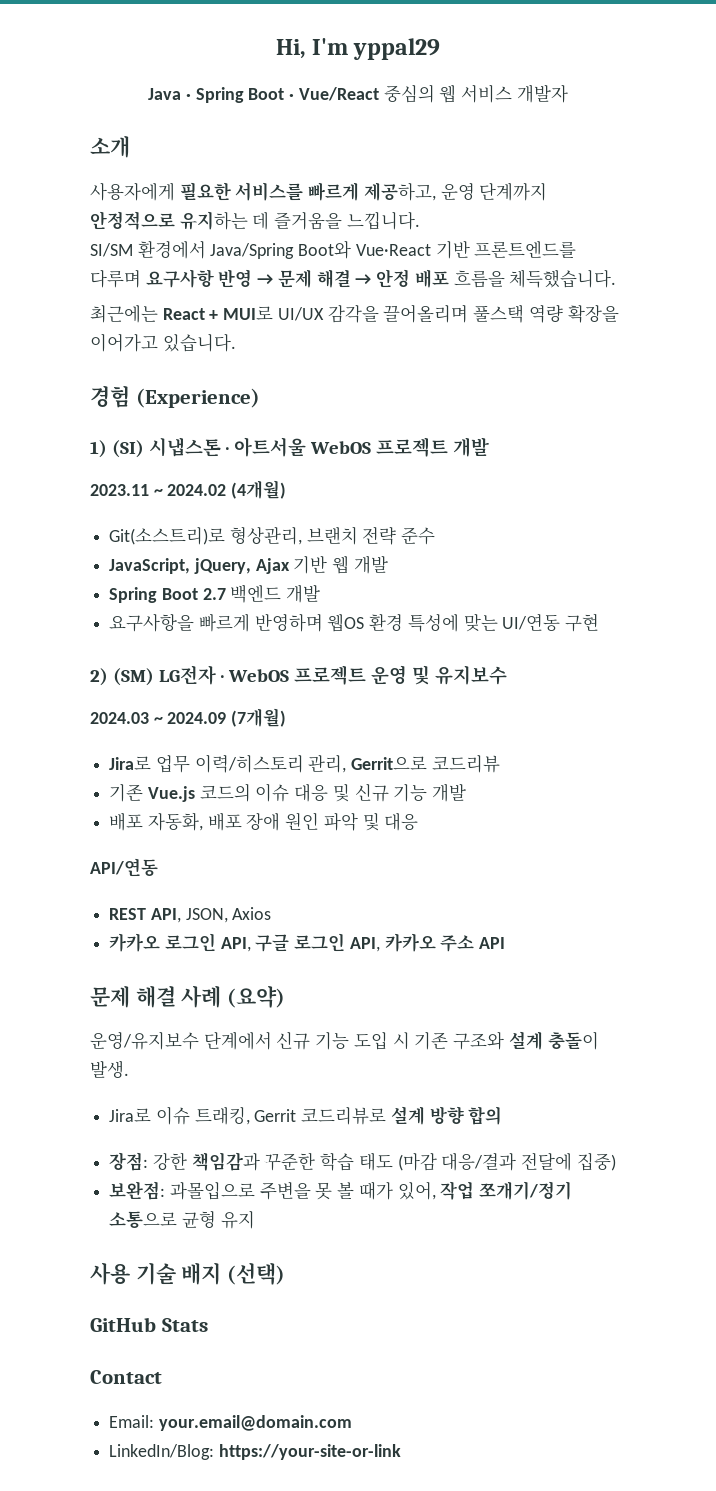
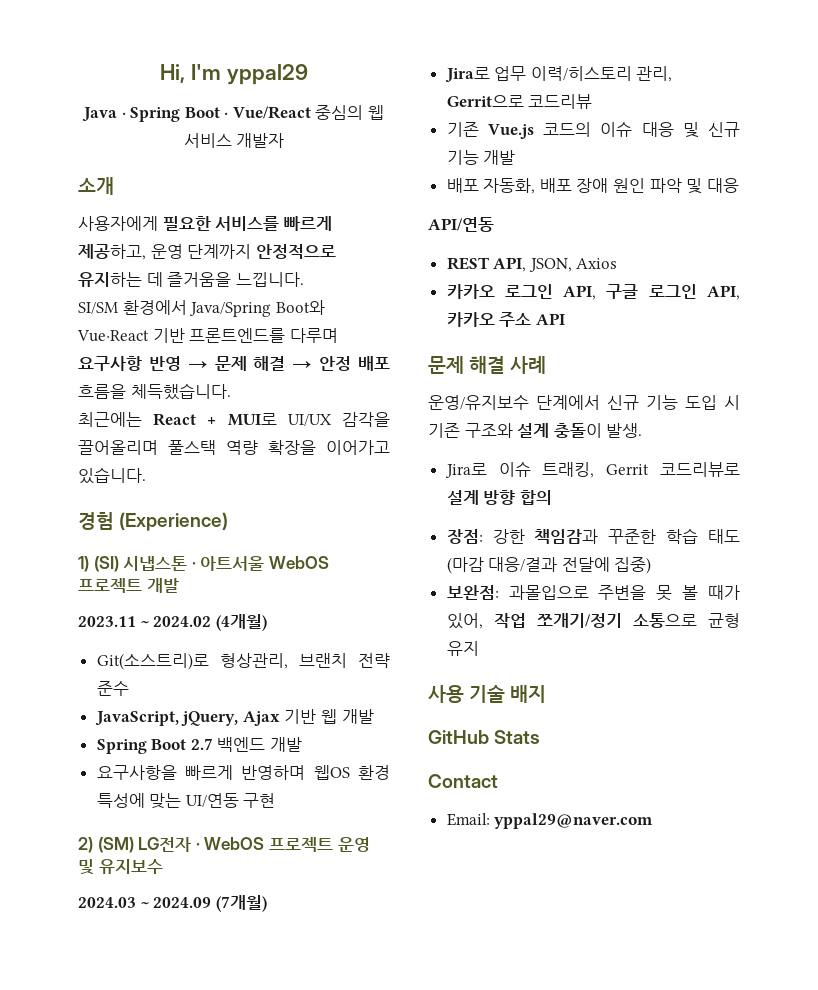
[227,986,286,1008] (요약) -> (547, 365) none
[227,1263,286,1285] (선택) -> (547, 694) none
[158,1415,352,1431] [109,1444,401,1460] your.email@domain.com // LinkedIn/Blog: https://your-site-or-link -> [494,813,654,829] yppal29@naver.com

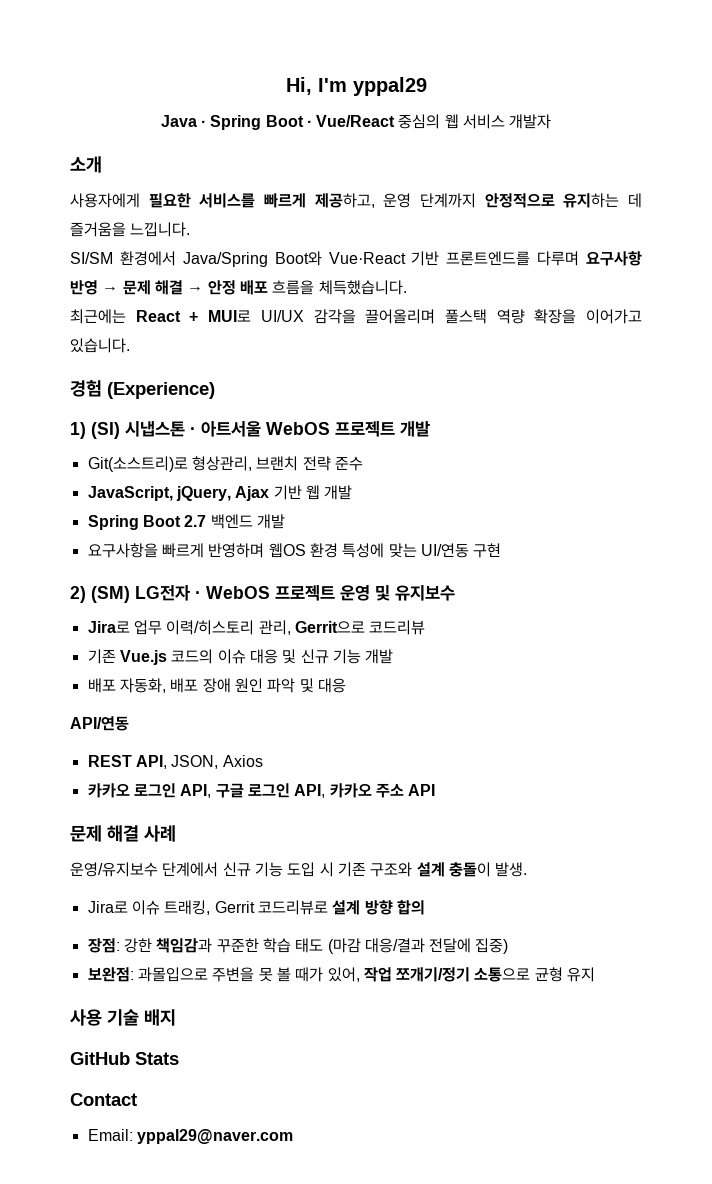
[78,614,267,631] // 2023.11 ~ 2024.02 (4개월) -> (430, 429) none
[78,895,267,912] // 2024.03 ~ 2024.09 (7개월) -> (455, 593) none

